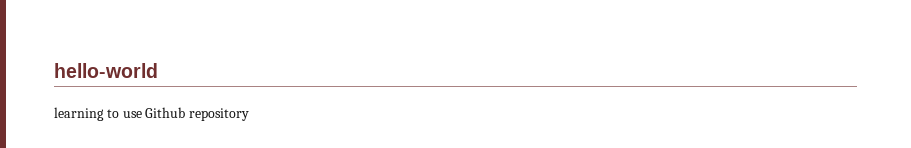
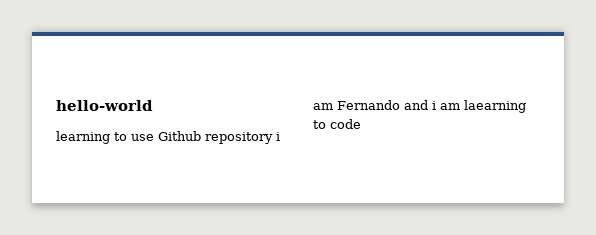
(250, 114) none -> [276,132,280,141] [313,100,526,113] [313,119,361,129] i am Fernando and i am laearning to code

